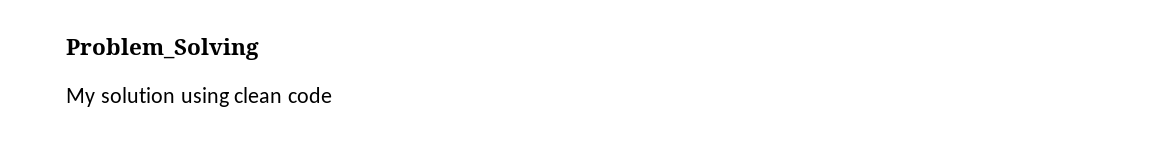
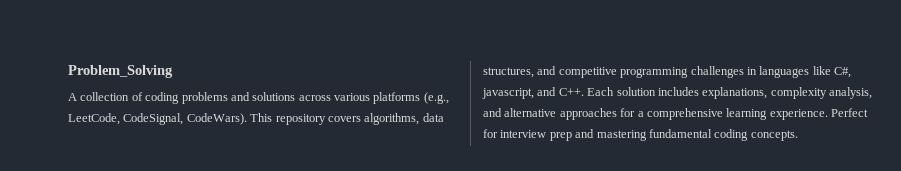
[66,87,333,107] My solution using clean code -> [68,92,449,104] [68,113,444,125] [483,66,851,78] [482,87,872,99] [483,108,868,120] [483,129,798,141] A collection of coding problems and solutions across various platforms (e.g., LeetCode, CodeSignal, CodeWars). This repository covers algorithms, data structures, and competitive programming challenges in languages like C#, javascript, and C++. Each solution includes explanations, complexity analysis, and alternative approaches for a comprehensive learning experience. Perfect for interview prep and mastering fundamental coding concepts.

